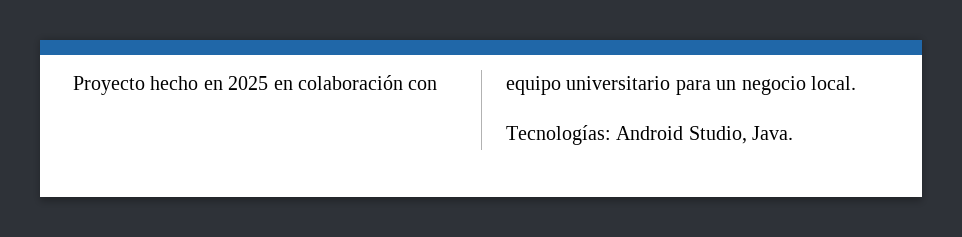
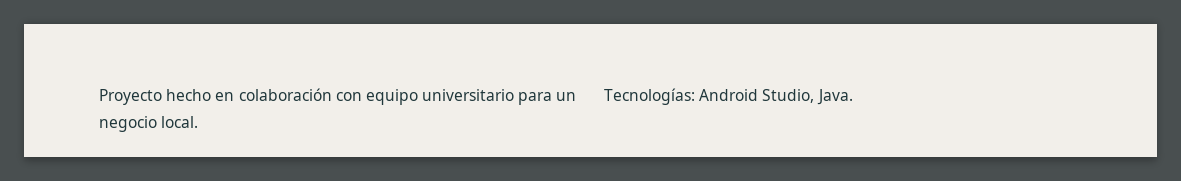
[228,76,293,90] 2025 en -> (235, 96) none

